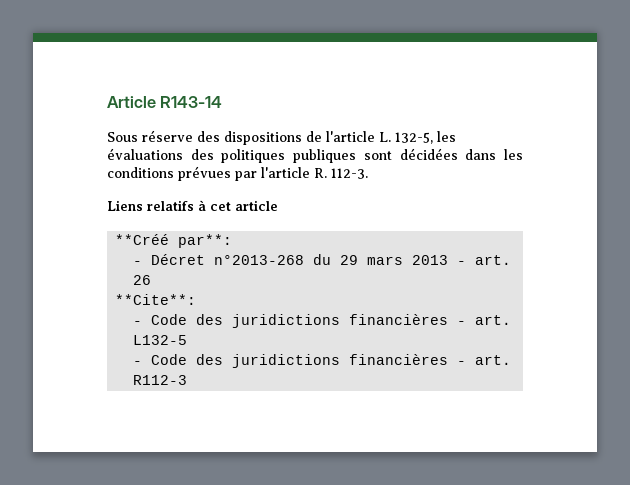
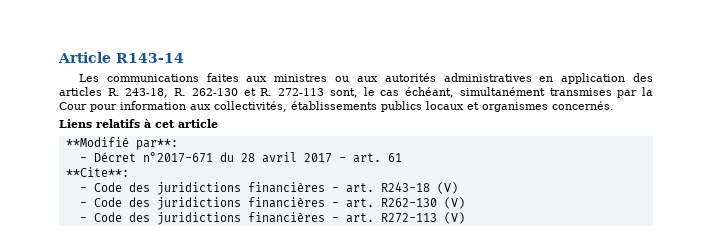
[107,130,456,145] [107,148,523,163] [107,166,368,181] Sous réserve des dispositions de l'article L. 132-5, les évaluations des politiques publiques sont décidées dans les conditions prévues par l'article R. 112-3. -> [78,73,653,84] [59,87,654,98] [59,101,614,112] Les communications faites aux ministres ou aux autorités administratives en application des articles R. 243-18, R. 262-130 et R. 272-113 sont, le cas échéant, simultanément transmises par la Cour pour information aux collectivités, établissements publics locaux et organismes concernés.
[115,234,170,245] **Créé -> [65,137,129,147] **Modifié
[214,254,512,265] [133,275,152,285] n°2013-268 du 29 mars 2013 - art. 26 -> [142,152,402,163] n°2017-671 du 28 avril 2017 - art. 61
[133,335,188,345] [133,354,512,368] [133,375,188,385] L132-5 // - Code des juridictions financières - art. R112-3 -> [380,182,458,194] [79,197,465,210] [79,212,465,225] R243-18 (V) // - Code des juridictions financières - art. R262-130 (V) // - Code des juridictions financières - art. R272-113 (V)

